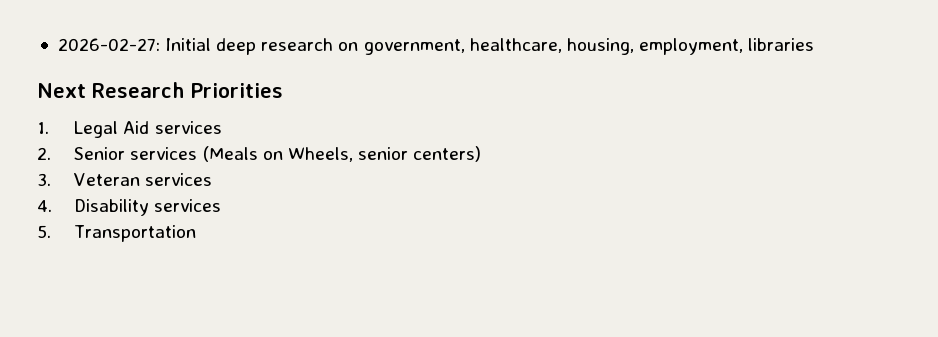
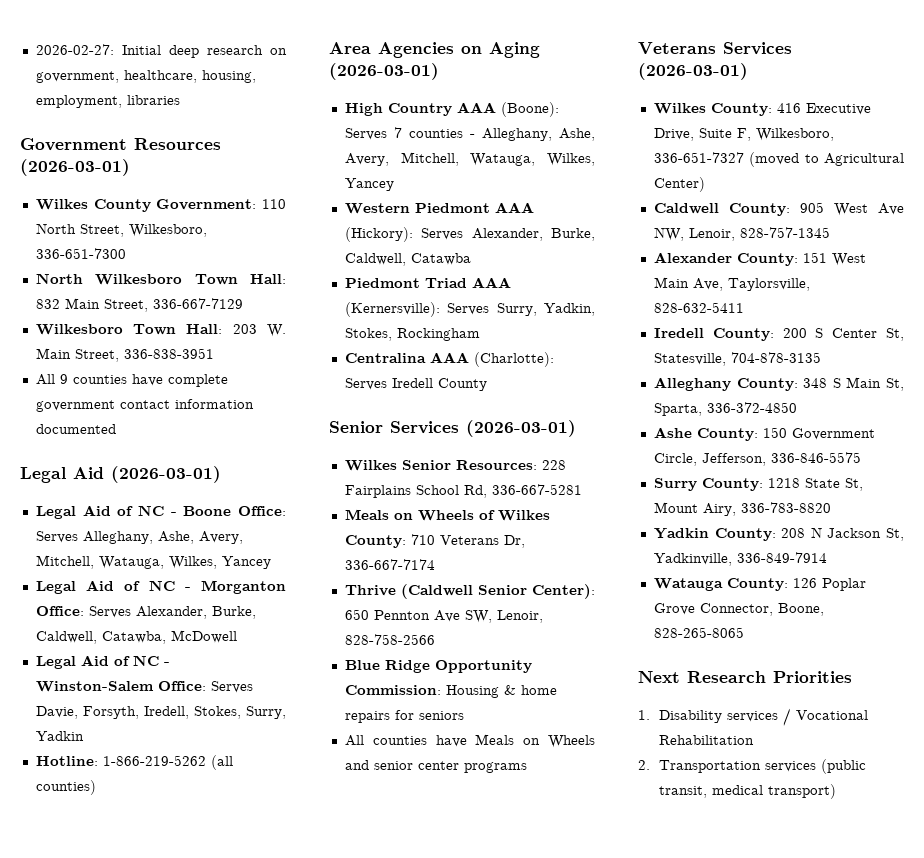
[37,82,283,98] [37,121,222,138] [37,146,482,162] [37,173,213,186] [37,199,222,216] [37,225,197,242] Next Research Priorities // 1. Legal Aid services // 2. Senior services (Meals on Wheels, senior centers) // 3. Veteran services // 4. Disability services // 5. Transportation -> [20,138,221,151] [20,159,130,176] [35,199,286,212] [35,223,207,237] [35,248,126,259] [35,273,286,285] [35,298,243,312] [35,324,286,337] [35,348,214,362] [35,374,228,387] [35,399,254,412] [35,424,116,434] [20,466,221,483] [35,505,286,519] [35,531,243,544] [35,555,271,569] [35,580,286,594] [35,606,256,619] [35,630,237,644] [35,655,170,669] [35,681,253,693] [35,706,286,719] [35,731,84,741] [35,755,233,770] [35,780,96,795] [329,42,540,58] [329,63,439,80] [344,102,559,117] [344,127,595,141] [344,152,595,166] [344,178,394,191] [344,202,534,214] [344,227,595,242] [344,253,471,266] [344,277,511,288] [344,302,595,317] [344,328,480,341] [344,352,554,367] [344,378,487,391] [329,420,576,437] [344,460,566,471] [344,484,582,498] [344,509,550,521] [344,534,525,548] [344,559,435,570] [344,584,595,599] [344,609,543,623] [344,634,435,645] [344,660,532,673] [344,685,557,698] [344,710,464,723] [344,734,595,748] [344,760,527,773] [638,42,792,55] [638,63,748,80] [653,103,871,116] [653,128,834,141] [653,152,904,167] [653,177,705,192] [653,202,904,216] [653,227,830,241] [653,252,866,266] [653,277,810,291] [653,302,744,313] [653,328,904,341] [653,352,821,366] [653,377,904,391] [653,402,797,416] [653,427,875,441] [653,452,861,466] [653,478,863,491] [653,502,831,516] [653,527,904,541] [653,552,827,566] [653,578,866,591] [653,603,824,616] [653,627,744,638] [638,671,852,683] [638,708,868,726] [658,735,754,745] [638,759,866,774] [658,784,836,799] Government Resources (2026-03-01) // Wilkes County Government: 110 North Street, Wilkesboro, 336-651-7300 // North Wilkesboro Town Hall: 832 Main Street, 336-667-7129 // Wilkesboro Town Hall: 203 W. Main Street, 336-838-3951 // All 9 counties have complete government contact information documented // Legal Aid (2026-03-01) // Legal Aid of NC - Boone Office: Serves Alleghany, Ashe, Avery, Mitchell, Watauga, Wilkes, Yancey // Legal Aid of NC - Morganton Office: Serves Alexander, Burke, Caldwell, Catawba, McDowell // Legal Aid of NC - Winston-Salem Office: Serves Davie, Forsyth, Iredell, Stokes, Surry, Yadkin // Hotline: 1-866-219-5262 (all counties) // Area Agencies on Aging (2026-03-01) // High Country AAA (Boone): Serves 7 counties - Alleghany, Ashe, Avery, Mitchell, Watauga, Wilkes, Yancey // Western Piedmont AAA (Hickory): Serves Alexander, Burke, Caldwell, Catawba // Piedmont Triad AAA (Kernersville): Serves Surry, Yadkin, Stokes, Rockingham // Centralina AAA (Charlotte): Serves Iredell County // Senior Services (2026-03-01) // Wilkes Senior Resources: 228 Fairplains School Rd, 336-667-5281 // Meals on Wheels of Wilkes County: 710 Veterans Dr, 336-667-7174 // Thrive (Caldwell Senior Center): 650 Pennton Ave SW, Lenoir, 828-758-2566 // Blue Ridge Opportunity Commission: Housing & home repairs for seniors // All counties have Meals on Wheels and senior center programs // Veterans Services (2026-03-01) // Wilkes County: 416 Executive Drive, Suite F, Wilkesboro, 336-651-7327 (moved to Agricultural Center) // Caldwell County: 905 West Ave NW, Lenoir, 828-757-1345 // Alexander County: 151 West Main Ave, Taylorsville, 828-632-5411 // Iredell County: 200 S Center St, Statesville, 704-878-3135 // Alleghany County: 348 S Main St, Sparta, 336-372-4850 // Ashe County: 150 Government Circle, Jefferson, 336-846-5575 // Surry County: 1218 State St, Mount Airy, 336-783-8820 // Yadkin County: 208 N Jackson St, Yadkinville, 336-849-7914 // Watauga County: 126 Poplar Grove Connector, Boone, 828-265-8065 // Next Research Priorities // 1. Disability services / Vocational Rehabilitation // 2. Transportation services (public transit, medical transport)

